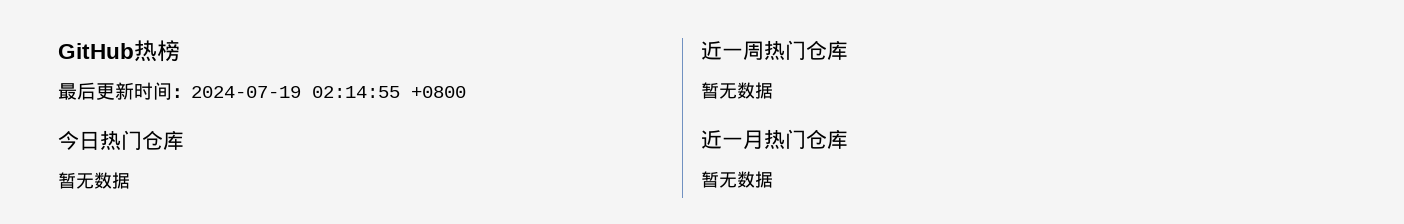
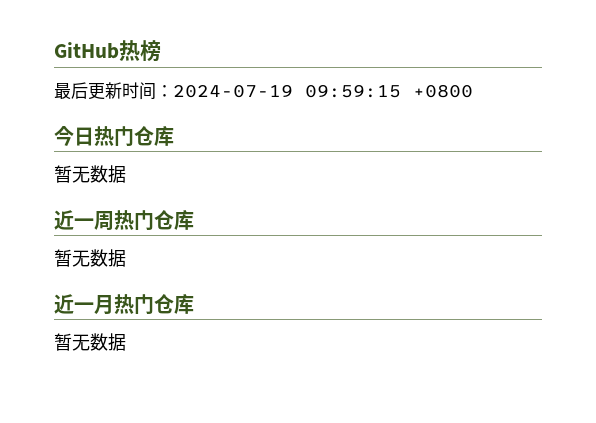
[312,86,400,98] 02:14:55 -> [305,84,401,98] 09:59:15

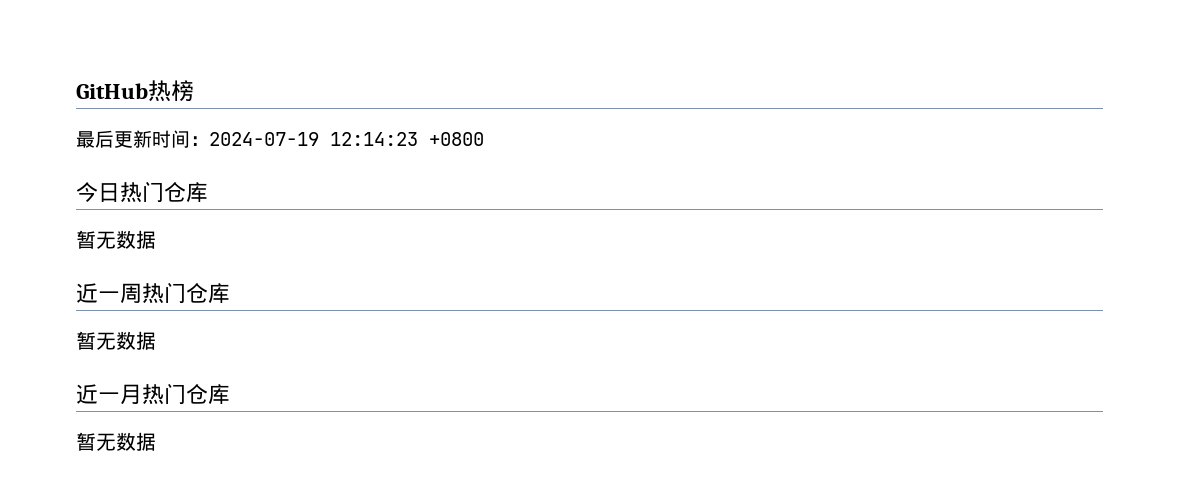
[305,84,401,98] 09:59:15 -> [330,132,418,146] 12:14:23

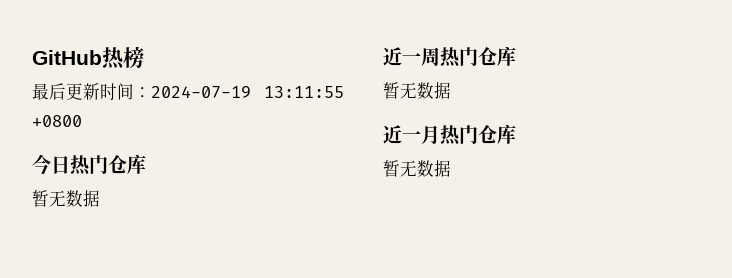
[330,132,418,146] 12:14:23 -> [264,86,344,98] 13:11:55

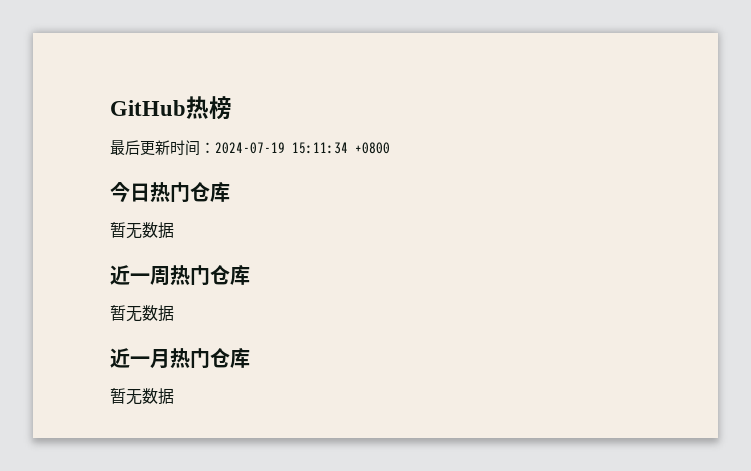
[264,86,344,98] 13:11:55 -> [292,142,348,154] 15:11:34

